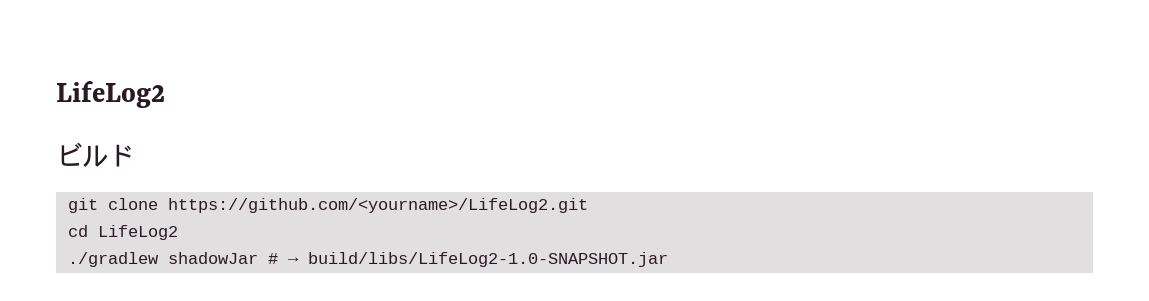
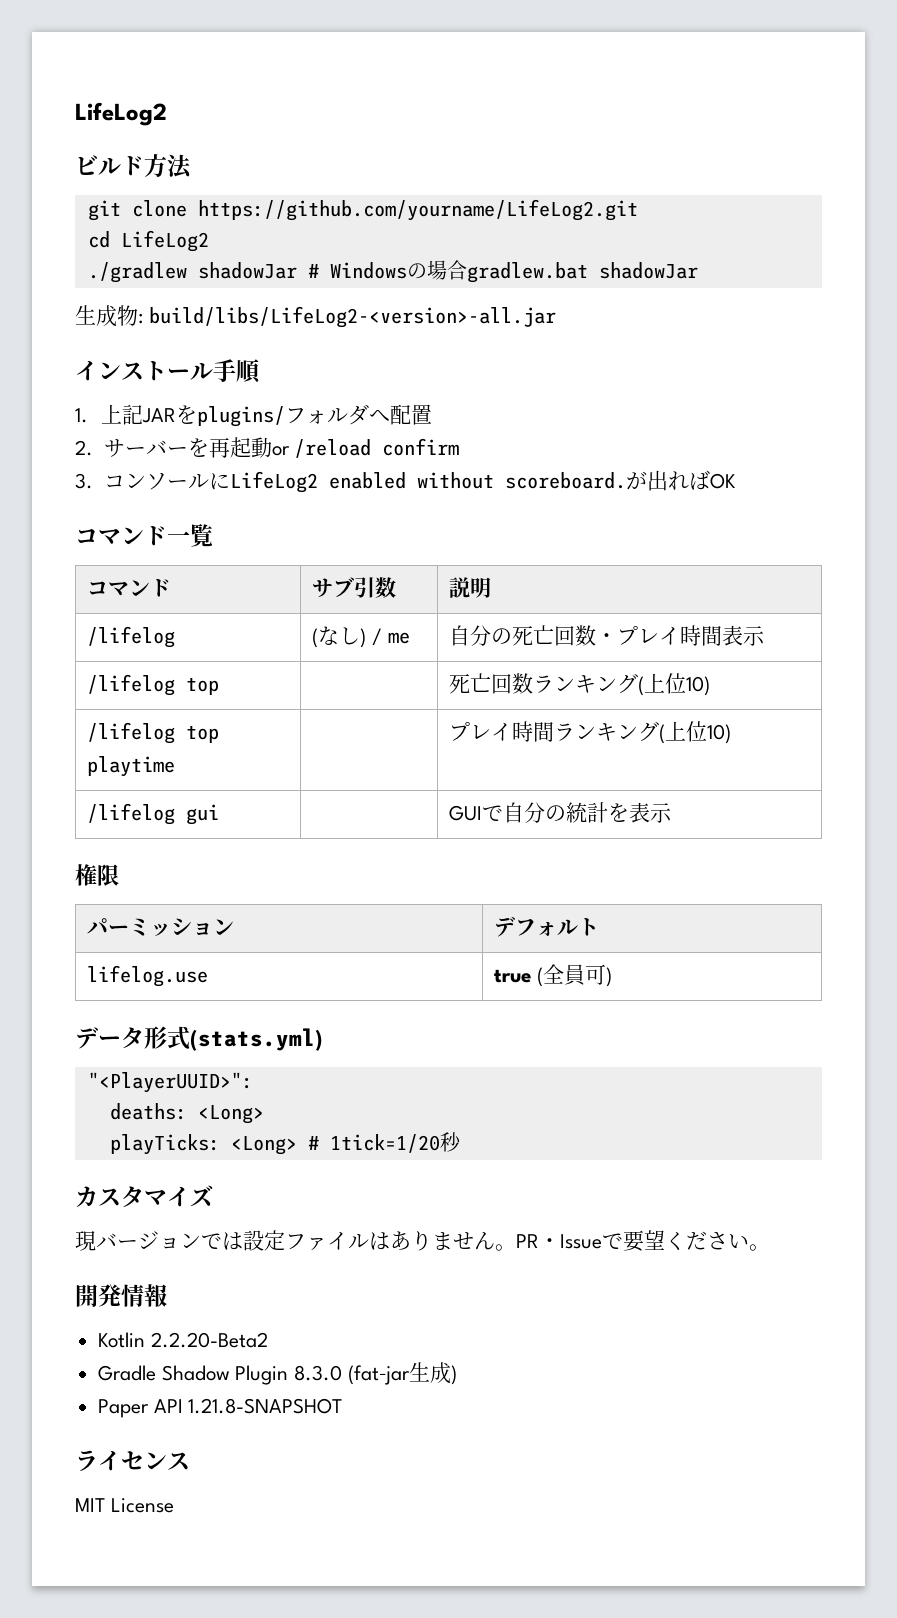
(134, 155) none -> [144,154,192,179] 方法
[167,198,588,213] https://github.com/<yourname>/LifeLog2.git -> [197,199,638,221] https://github.com/yourname/LifeLog2.git
[287,252,668,267] → build/libs/LifeLog2-1.0-SNAPSHOT.jar -> [329,260,698,283] [75,305,556,328] [75,359,261,383] [75,404,432,427] [75,437,460,458] [75,470,736,493] [75,524,213,547] [87,579,172,597] [312,577,397,598] [449,577,492,598] [87,626,176,648] [312,626,410,648] [449,625,766,646] [87,674,220,696] [449,673,711,696] [87,722,220,744] [87,756,176,777] [449,721,732,744] [87,803,220,825] [449,802,673,823] [75,864,119,886] [87,918,235,936] [494,916,600,937] [87,965,209,987] [494,964,613,987] [75,1026,323,1051] [87,1072,253,1093] [109,1103,264,1124] [109,1132,461,1155] [75,1185,213,1208] [75,1230,770,1252] [75,1284,167,1307] [98,1332,268,1348] [98,1362,457,1385] [98,1398,343,1418] [75,1450,190,1472] [75,1498,174,1513] Windowsの場合gradlew.bat shadowJar // 生成物: build/libs/LifeLog2-<version>-all.jar // インストール手順 // 1.上記JARをplugins/フォルダへ配置 // 2.サーバーを再起動or /reload confirm // 3.コンソールにLifeLog2 enabled without scoreboard.が出ればOK // コマンド一覧 // コマンド | サブ引数 | 説明 // /lifelog | (なし) / me | 自分の死亡回数・プレイ時間表示 // /lifelog top | | 死亡回数ランキング(上位10) // /lifelog top playtime | | プレイ時間ランキング(上位10) // /lifelog gui | | GUIで自分の統計を表示 // 権限 // パーミッション | デフォルト // lifelog.use | true (全員可) // データ形式(stats.yml) // "<PlayerUUID>": // deaths: <Long> // playTicks: <Long> # 1tick=1/20秒 // カスタマイズ // 現バージョンでは設定ファイルはありません。PR・Issueで要望ください。 // 開発情報 // Kotlin 2.2.20-Beta2 // Gradle Shadow Plugin 8.3.0 (fat‑jar生成) // Paper API 1.21.8-SNAPSHOT // ライセンス // MIT License

